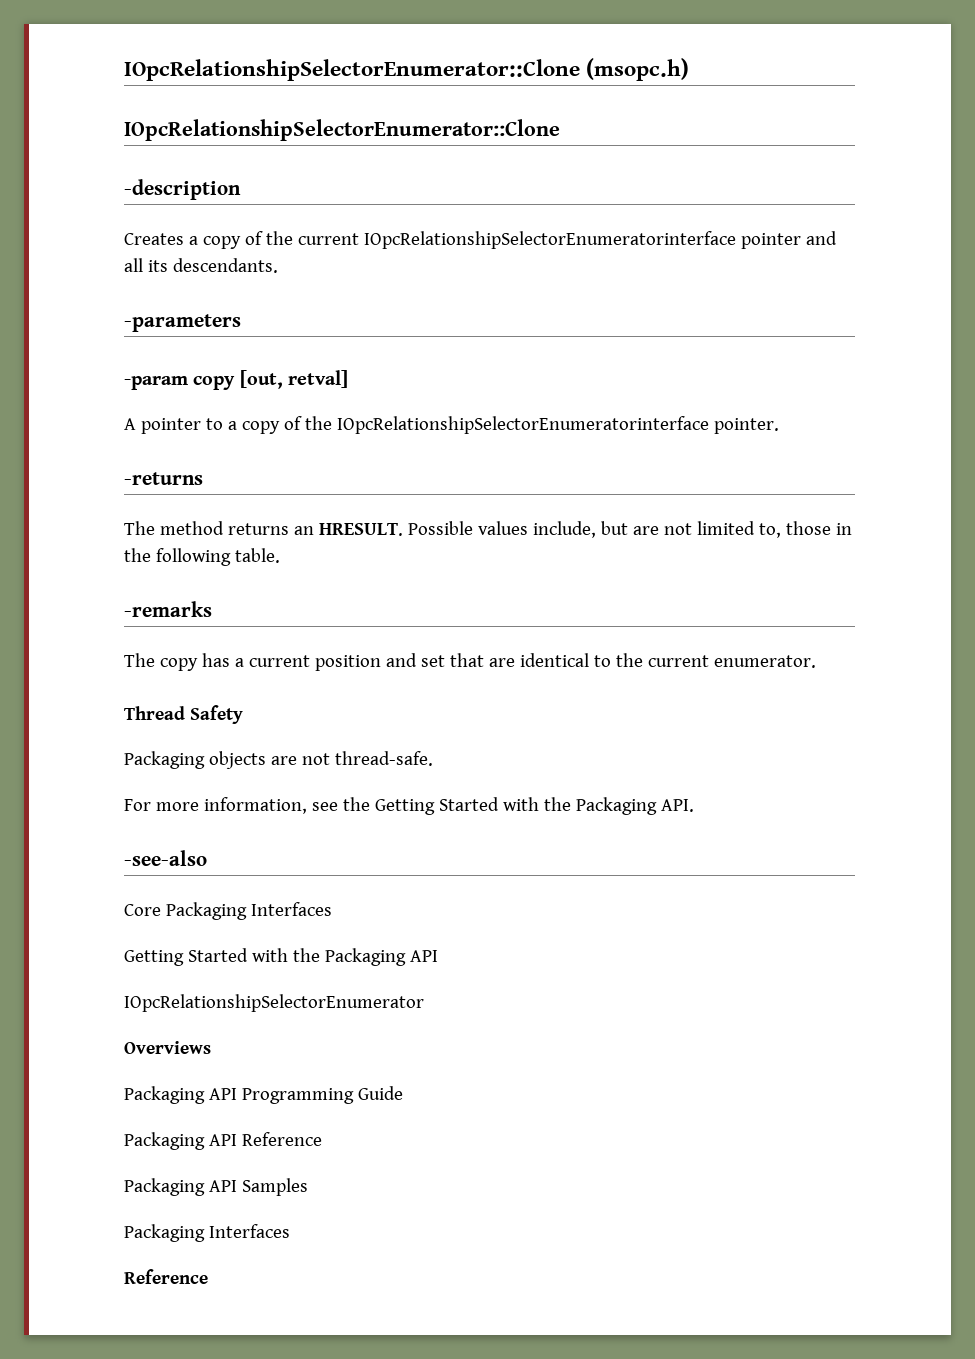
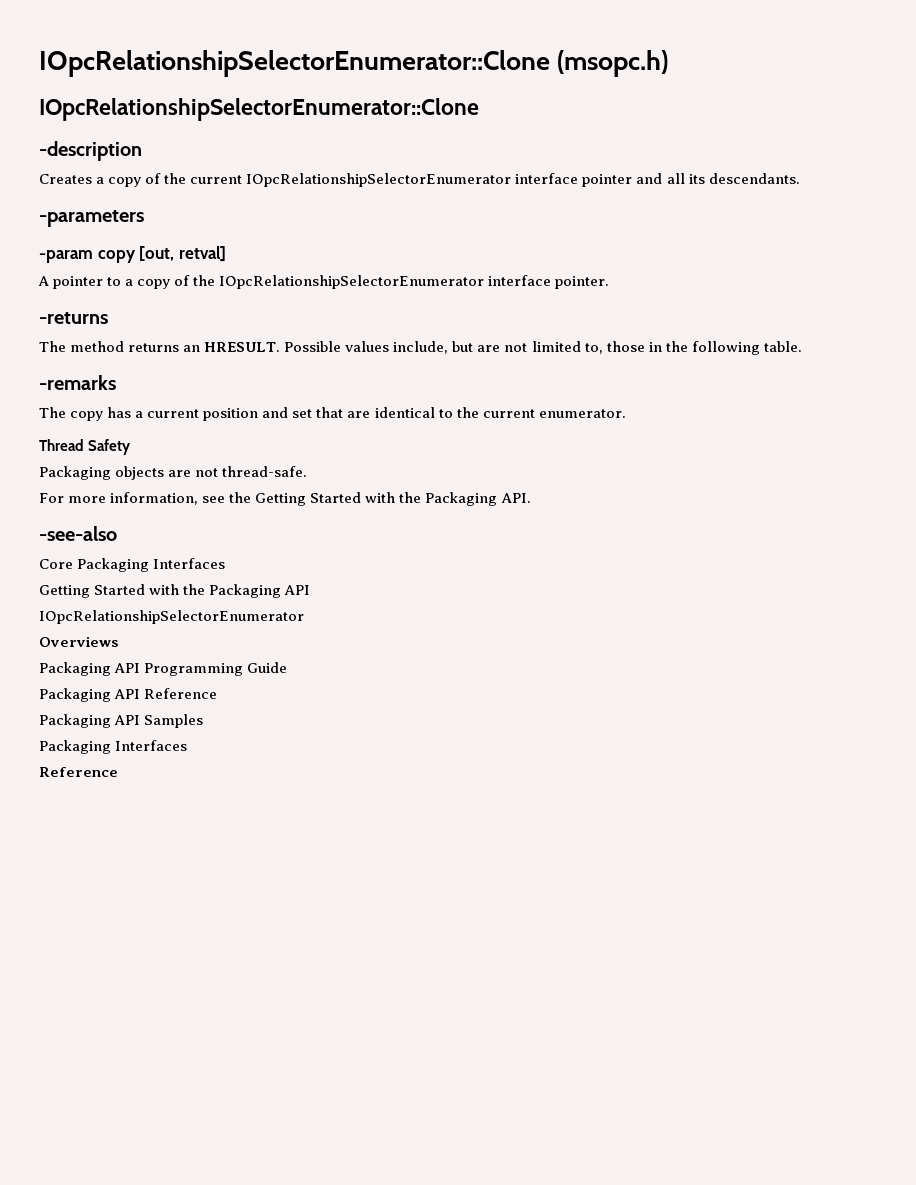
[363,231,736,249] IOpcRelationshipSelectorEnumeratorinterface -> [246,173,579,187] IOpcRelationshipSelectorEnumerator interface
[336,416,709,434] IOpcRelationshipSelectorEnumeratorinterface -> [219,275,552,289] IOpcRelationshipSelectorEnumerator interface

